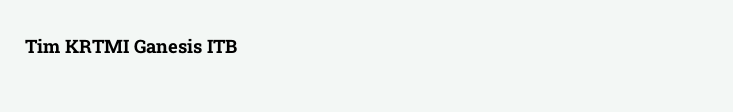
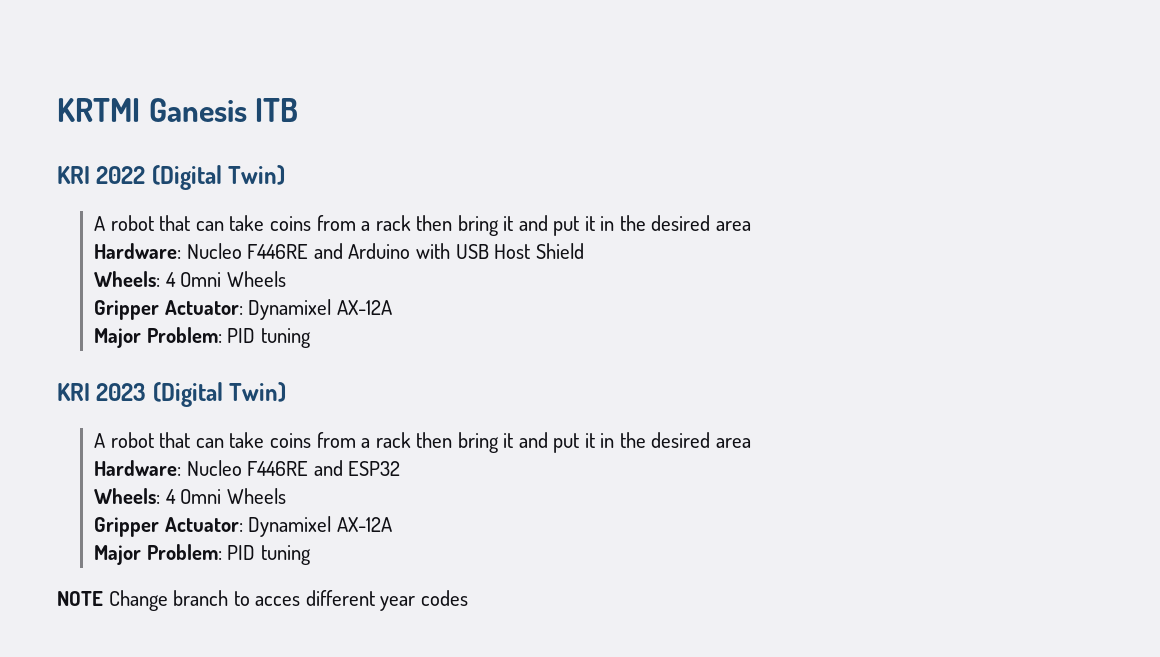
[25,38,60,53] Tim -> (57, 110) none
(237, 46) none -> [57,165,286,190] [94,215,751,236] [94,243,584,259] [94,271,286,287] [94,299,392,320] [94,327,311,348] [57,382,287,407] [94,432,751,453] [94,460,401,476] [94,488,286,504] [94,516,392,537] [94,544,311,565] [57,590,468,611] // KRI 2022 (Digital Twin) // A robot that can take coins from a rack then bring it and put it in the desired area // Hardware: Nucleo F446RE and Arduino with USB Host Shield // Wheels: 4 Omni Wheels // Gripper Actuator: Dynamixel AX-12A // Major Problem: PID tuning // KRI 2023 (Digital Twin) // A robot that can take coins from a rack then bring it and put it in the desired area // Hardware: Nucleo F446RE and ESP32 // Wheels: 4 Omni Wheels // Gripper Actuator: Dynamixel AX-12A // Major Problem: PID tuning // NOTE Change branch to acces different year codes

